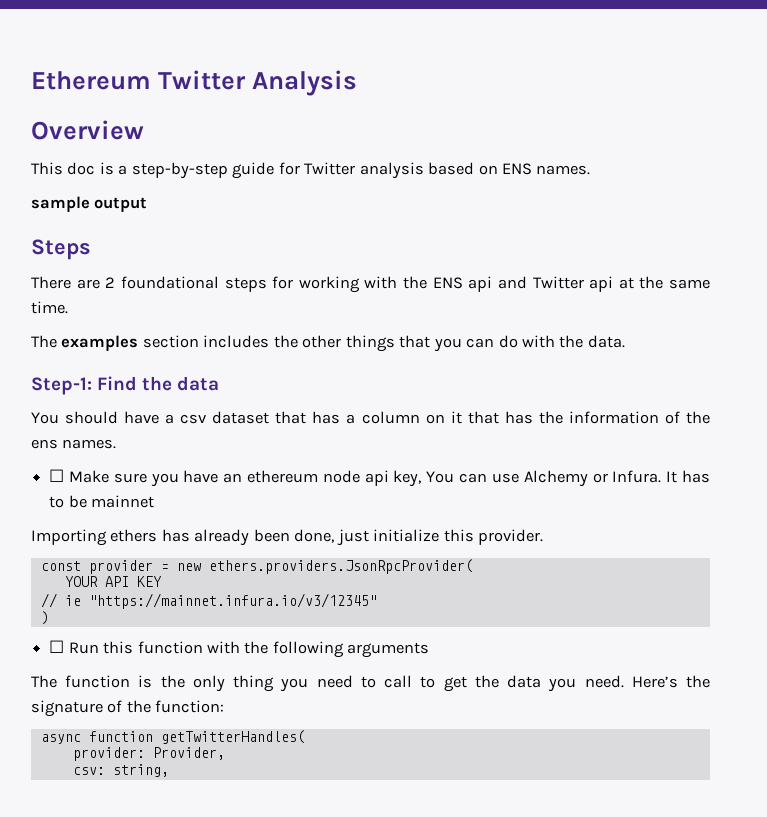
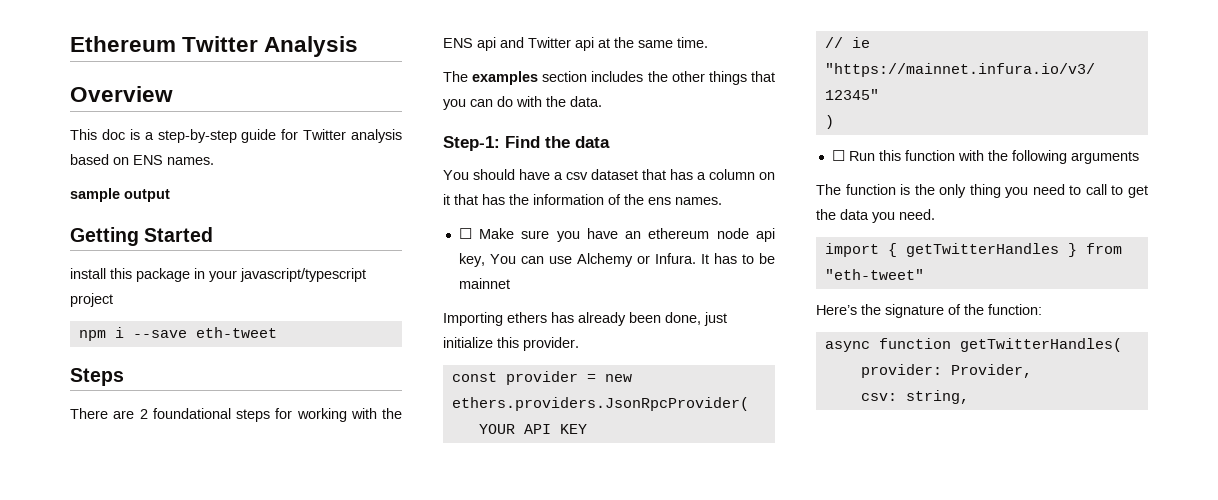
(148, 204) none -> [70,227,214,246] [70,268,366,282] [70,293,113,307] [78,327,277,341] // Getting Started // install this package in your javascript/typescript project // npm i --save eth-tweet
(624, 681) none -> [824,243,1122,257] [824,269,924,280] // import { getTwitterHandles } from "eth-tweet" //

